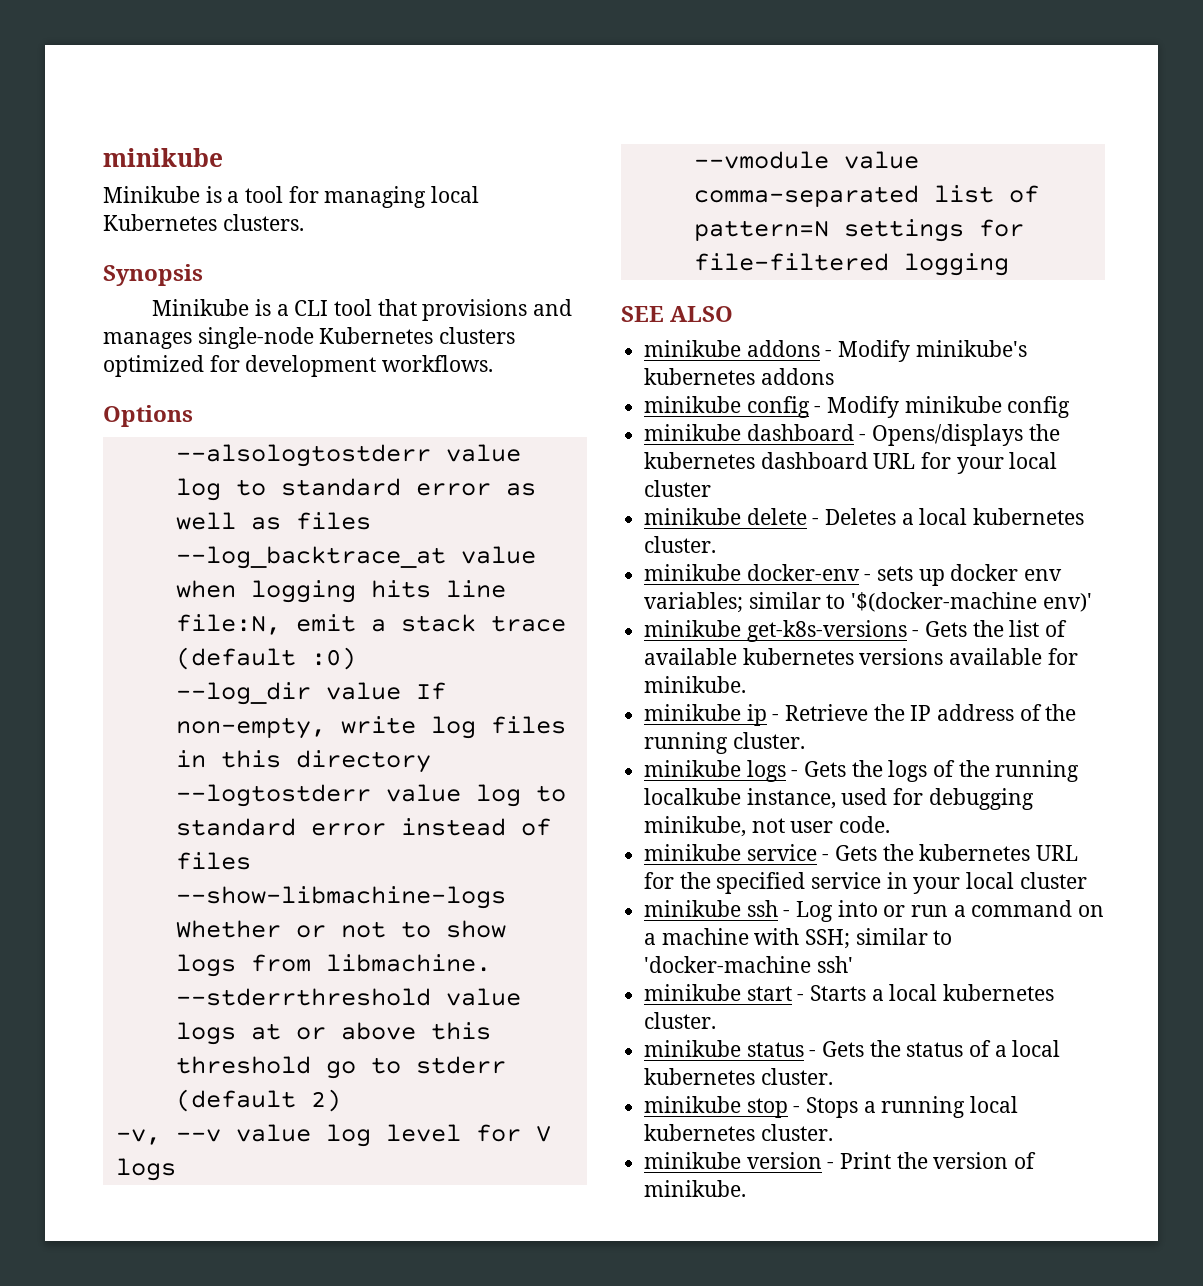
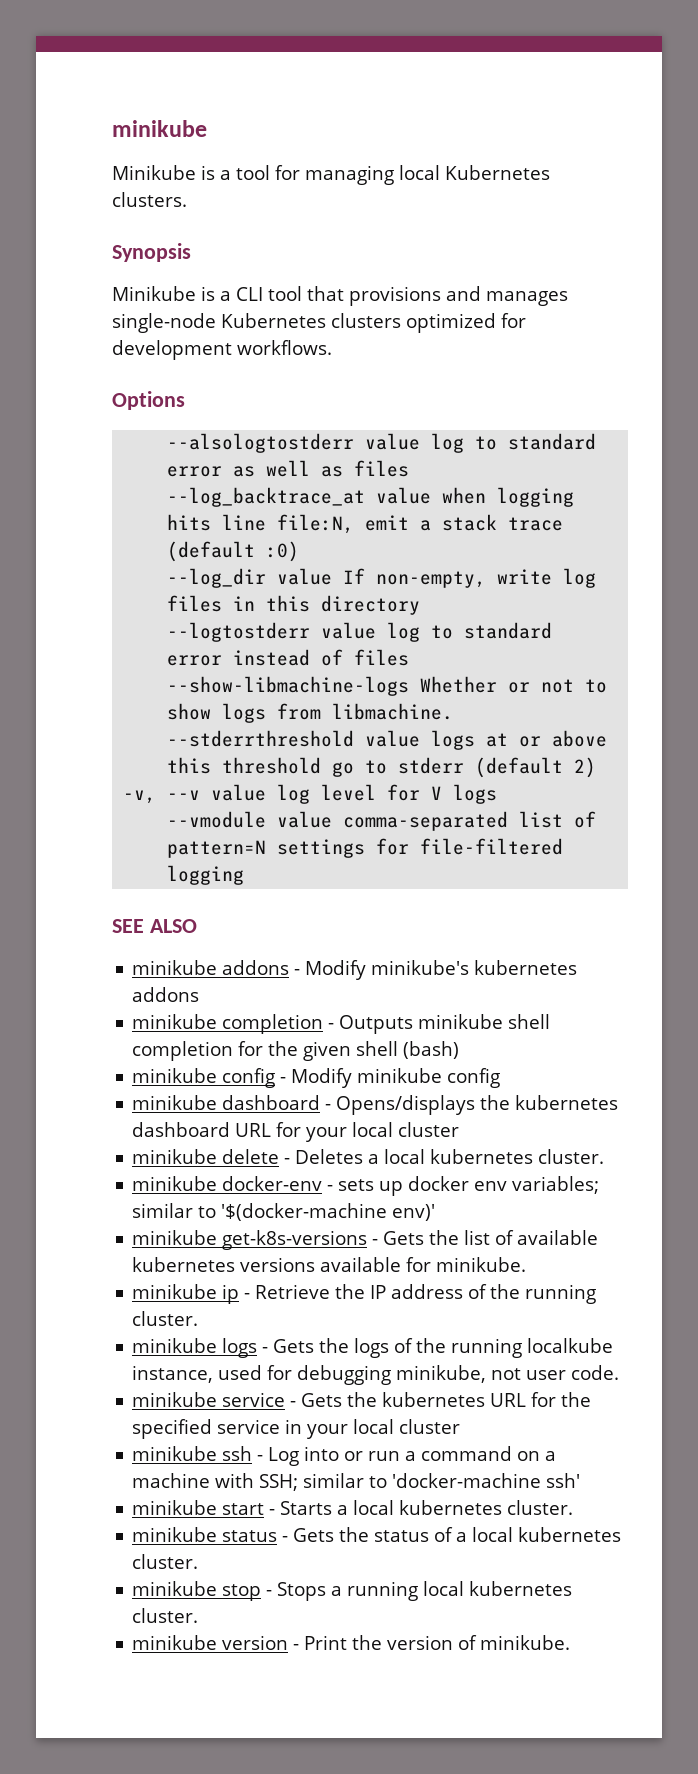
(834, 376) none -> [132,1014,551,1034] [132,1041,460,1061] // minikube completion - Outputs minikube shell completion for the given shell (bash)

